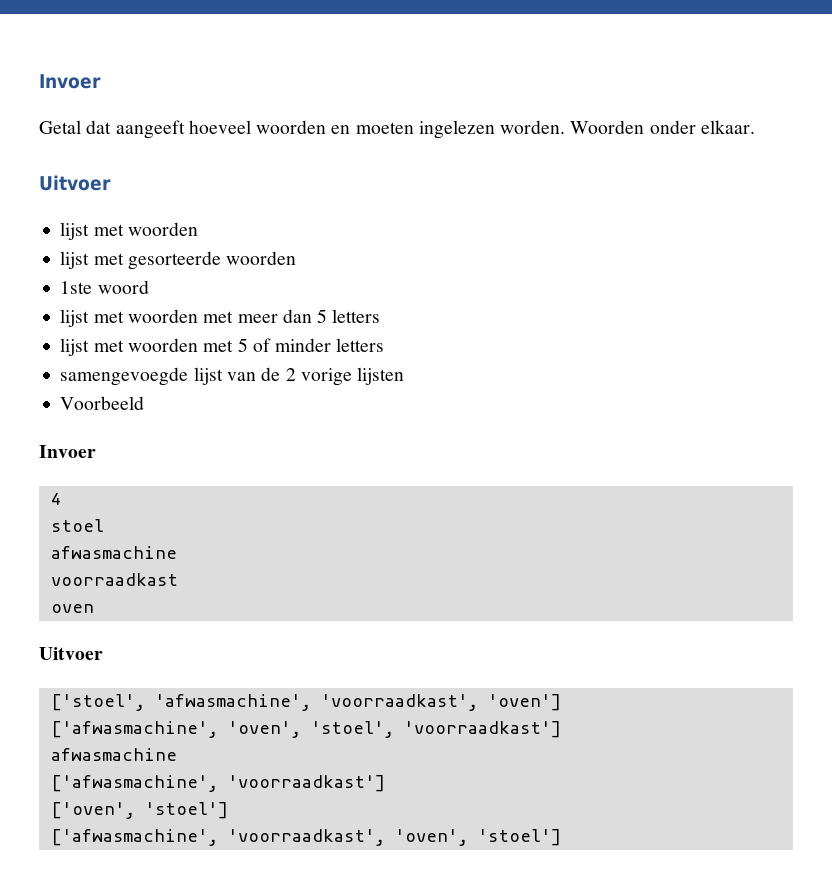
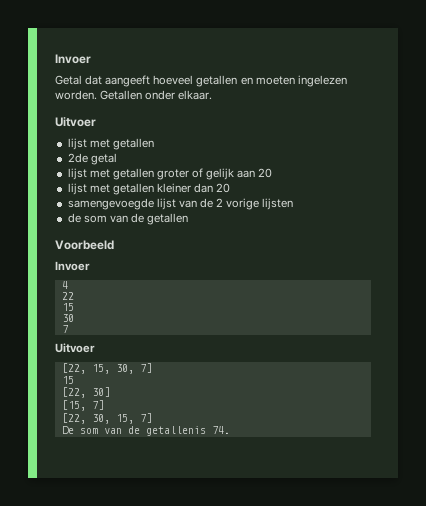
[256,120,327,134] woorden -> [196,75,238,87] getallen
[570,120,645,134] Woorden -> [100,90,143,100] Getallen
[127,222,198,236] [60,251,297,270] [60,280,149,294] [60,309,381,327] [60,338,385,356] woorden // lijst met gesorteerde woorden // 1ste woord // lijst met woorden met meer dan 5 letters // lijst met woorden met 5 of minder letters -> [112,138,154,150] [67,153,117,165] [67,168,273,180] [67,183,231,195] getallen // 2de getal // lijst met getallen groter of gelijk aan 20 // lijst met getallen kleiner dan 20
[60,396,145,410] [39,445,96,458] [50,493,61,505] [50,519,104,532] [50,546,177,559] [50,573,178,586] [50,604,94,613] [39,647,103,660] [50,694,561,711] [50,721,561,738] [50,748,177,761] [50,775,385,792] [50,802,228,819] [50,829,561,846] Voorbeeld // Invoer // 4 // stoel // afwasmachine // voorraadkast // oven // Uitvoer // ['stoel', 'afwasmachine', 'voorraadkast', 'oven'] // ['afwasmachine', 'oven', 'stoel', 'voorraadkast'] // afwasmachine // ['afwasmachine', 'voorraadkast'] // ['oven', 'stoel'] // ['afwasmachine', 'voorraadkast', 'oven', 'stoel'] -> [67,213,189,225] [55,240,114,250] [55,261,90,271] [61,281,68,289] [61,292,74,300] [61,303,74,311] [61,314,74,322] [61,325,68,333] [55,343,95,353] [61,363,152,374] [61,376,74,384] [61,387,110,398] [61,400,104,411] [61,413,152,424] [61,426,230,436] de som van de getallen // Voorbeeld // Invoer // 4 // 22 // 15 // 30 // 7 // Uitvoer // [22, 15, 30, 7] // 15 // [22, 30] // [15, 7] // [22, 30, 15, 7] // De som van de getallenis 74.

